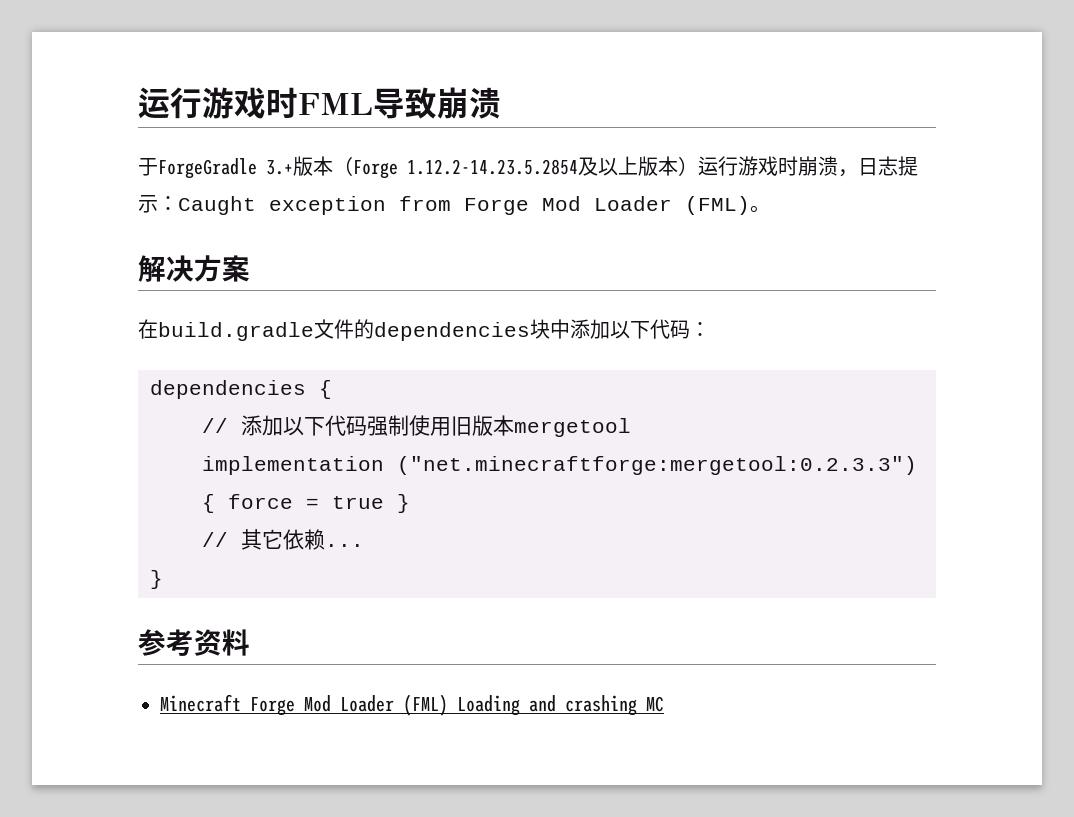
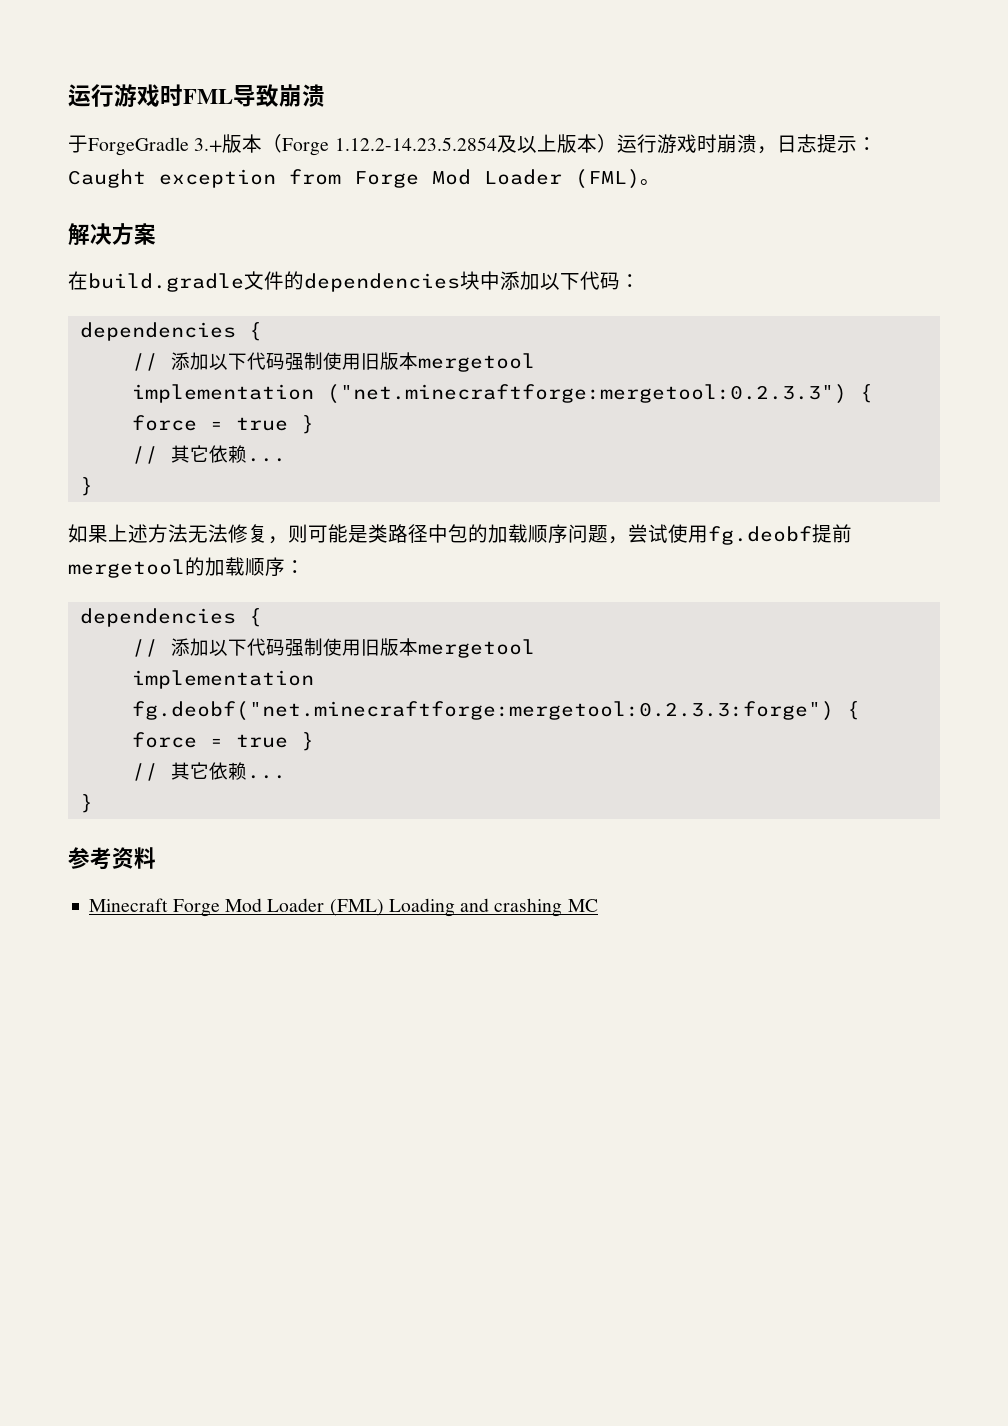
(163, 579) none -> [68,524,852,545] [68,557,305,578] [79,608,262,627] [131,638,535,658] [131,670,314,689] [131,701,860,721] [131,732,314,751] [131,762,286,781] [79,794,93,813] // 如果上述方法无法修复，则可能是类路径中包的加载顺序问题，尝试使用fg.deobf提前mergetool的加载顺序： // dependencies { // // 添加以下代码强制使用旧版本mergetool // implementation fg.deobf("net.minecraftforge:mergetool:0.2.3.3:forge") { force = true } // // 其它依赖... // }

